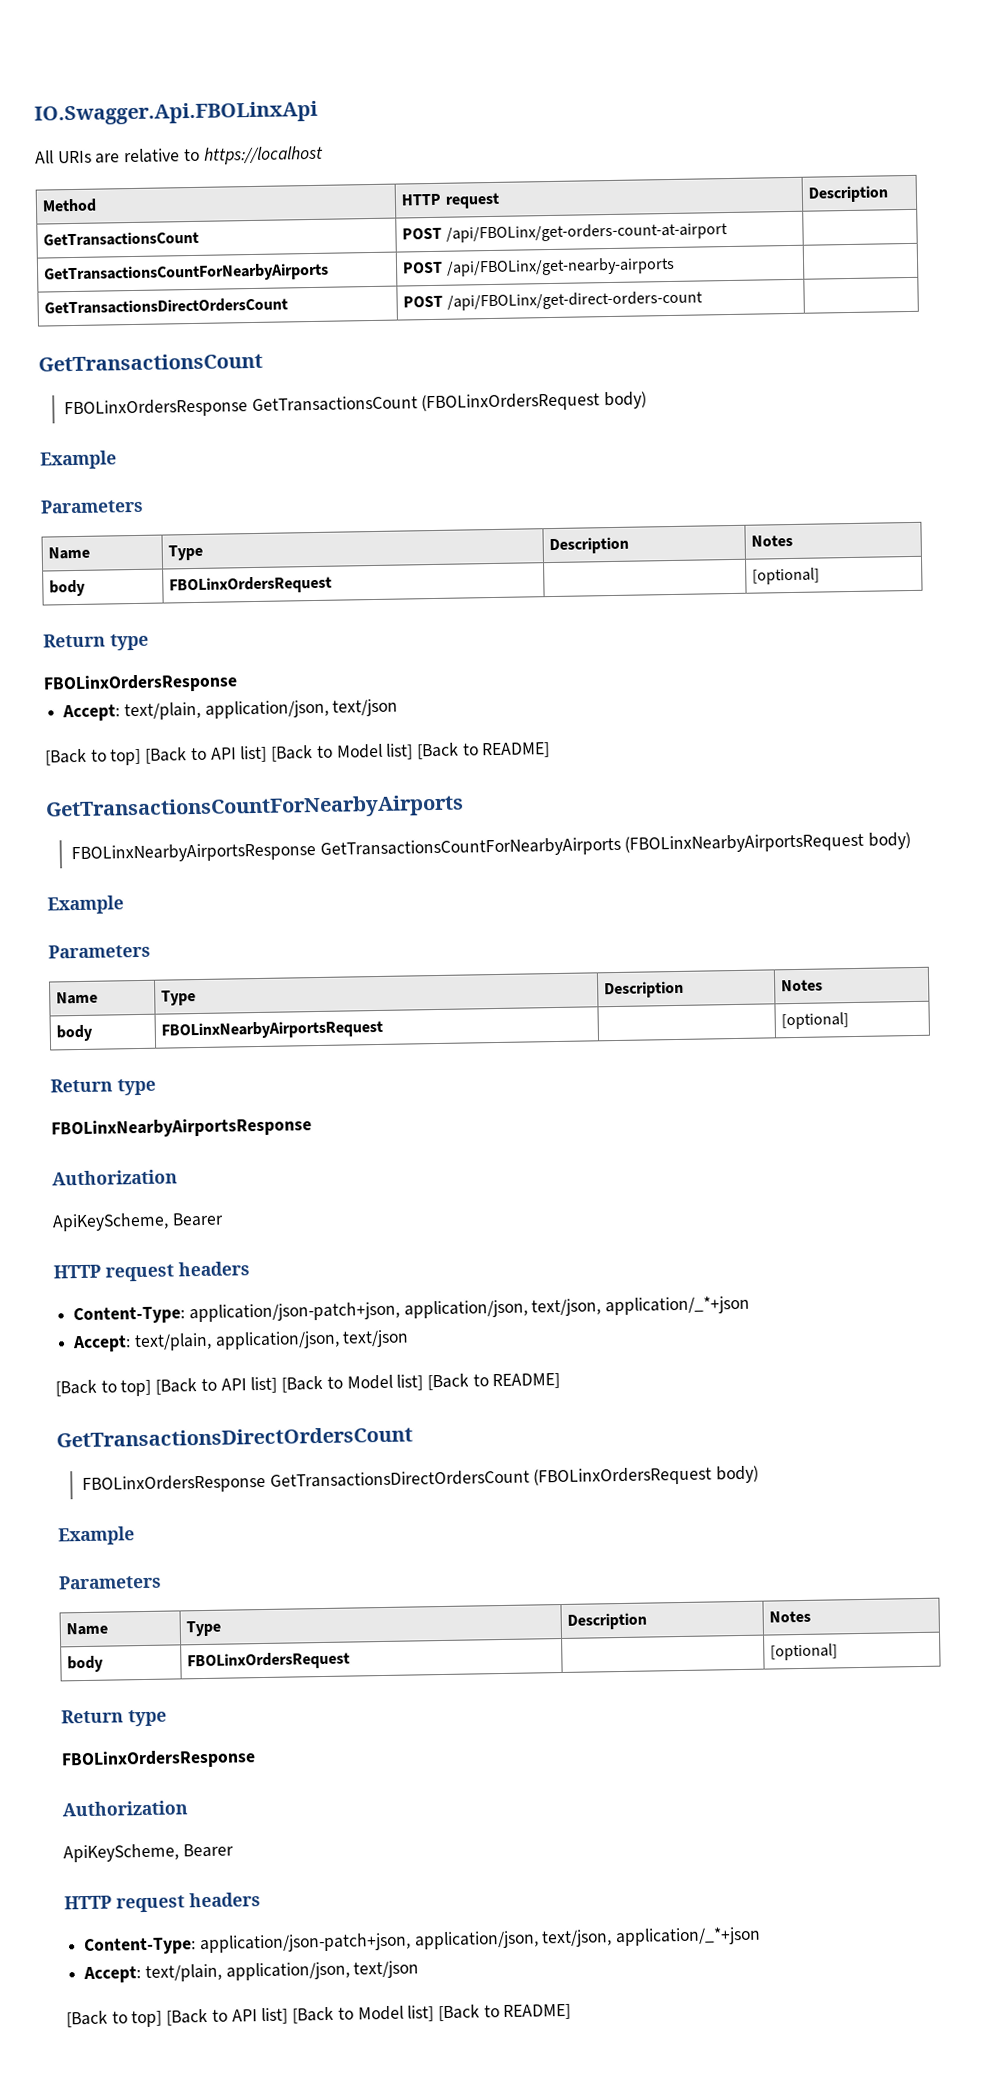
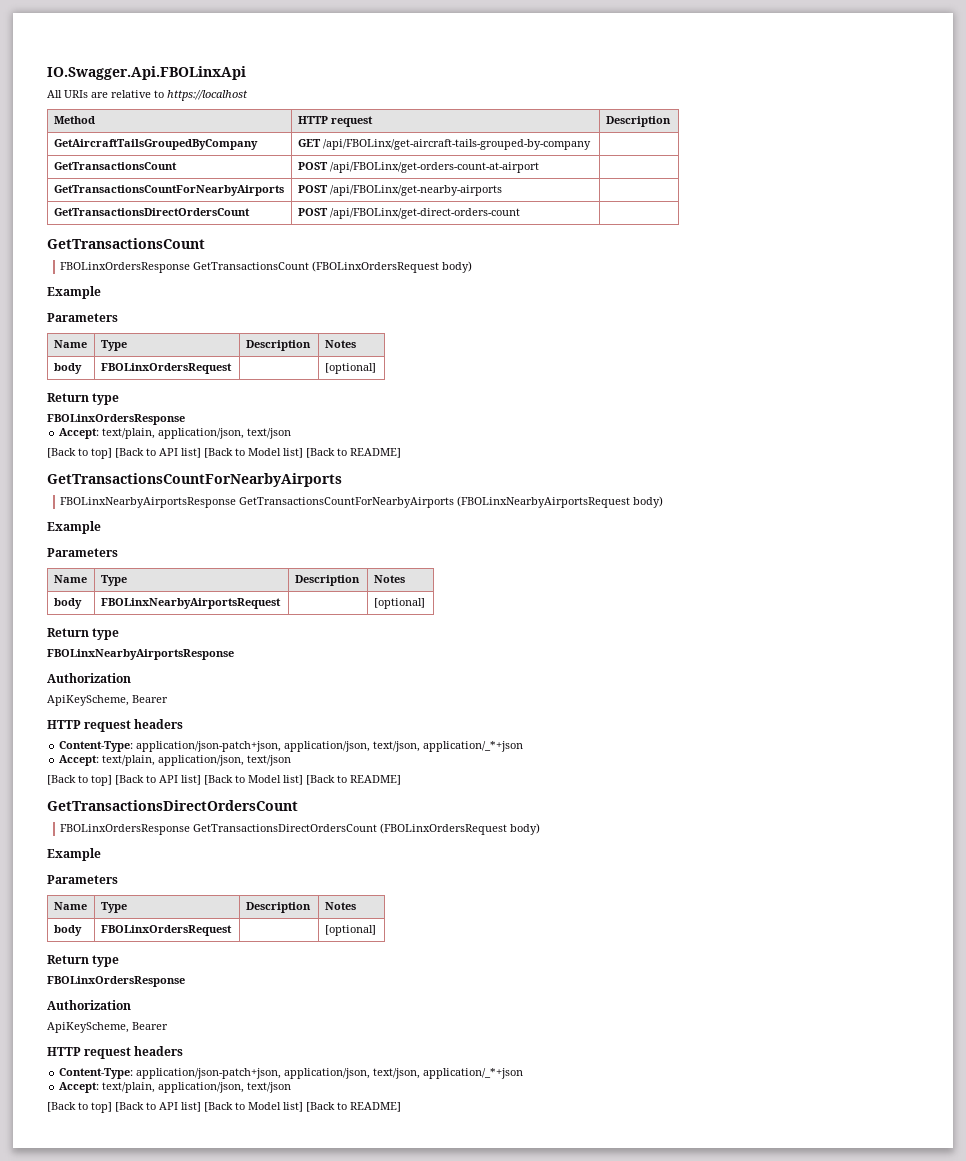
(890, 194) none -> [53,139,258,150] [297,139,591,150] // GetAircraftTailsGroupedByCompany | GET /api/FBOLinx/get-aircraft-tails-grouped-by-company |

